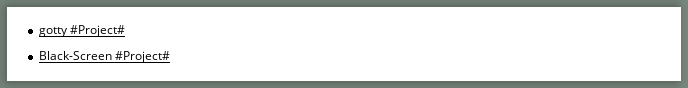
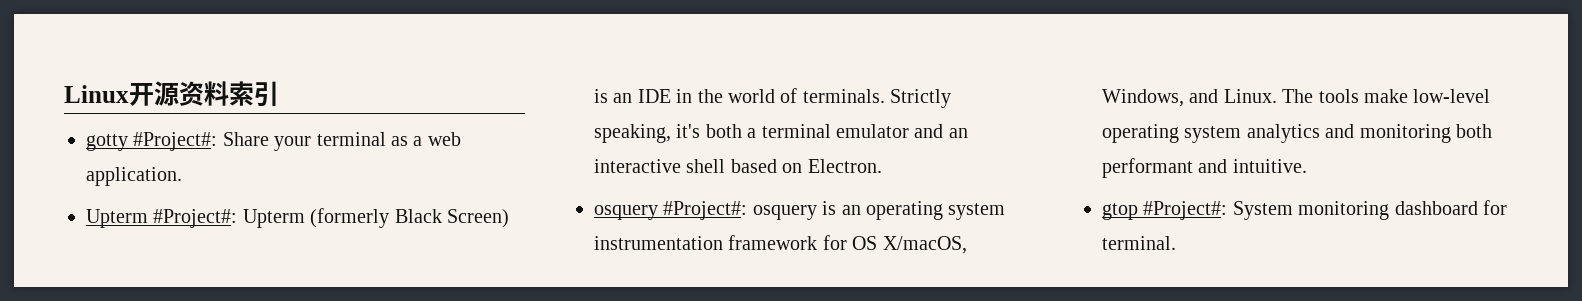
[38,25,125,37] [38,51,170,63] gotty #Project# // Black-Screen #Project# -> [64,81,279,107] [86,132,461,151] [86,167,182,186] [86,208,509,228] [594,88,952,108] [594,124,968,143] [594,159,882,173] [594,201,1006,220] [594,235,967,254] [1102,89,1491,107] [1102,124,1492,143] [1102,158,1307,178] [1102,200,1507,220] [1102,236,1176,250] Linux开源资料索引 // gotty #Project#: Share your terminal as a web application. // Upterm #Project#: Upterm (formerly Black Screen) is an IDE in the world of terminals. Strictly speaking, it's both a terminal emulator and an interactive shell based on Electron. // osquery #Project#: osquery is an operating system instrumentation framework for OS X/macOS, Windows, and Linux. The tools make low-level operating system analytics and monitoring both performant and intuitive. // gtop #Project#: System monitoring dashboard for terminal.

